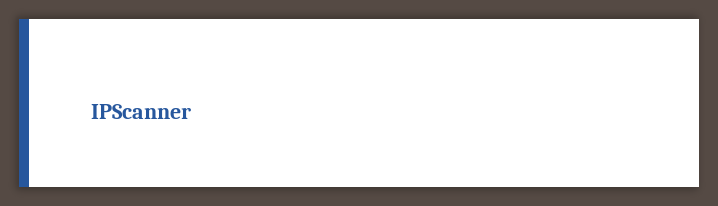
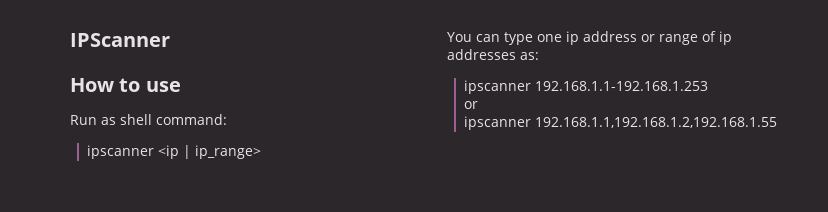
(191, 111) none -> [70,78,181,92] [70,114,227,125] [86,145,261,159] [447,31,732,45] [447,49,539,60] [463,80,708,94] [463,101,478,109] [463,116,777,130] // How to use // Run as shell command: // ipscanner <ip | ip_range> // You can type one ip address or range of ip addresses as: // ipscanner 192.168.1.1-192.168.1.253 // or // ipscanner 192.168.1.1,192.168.1.2,192.168.1.55

